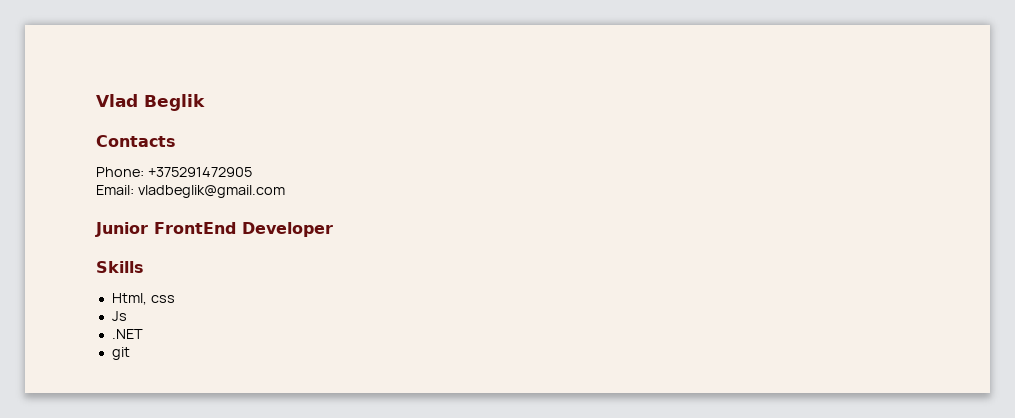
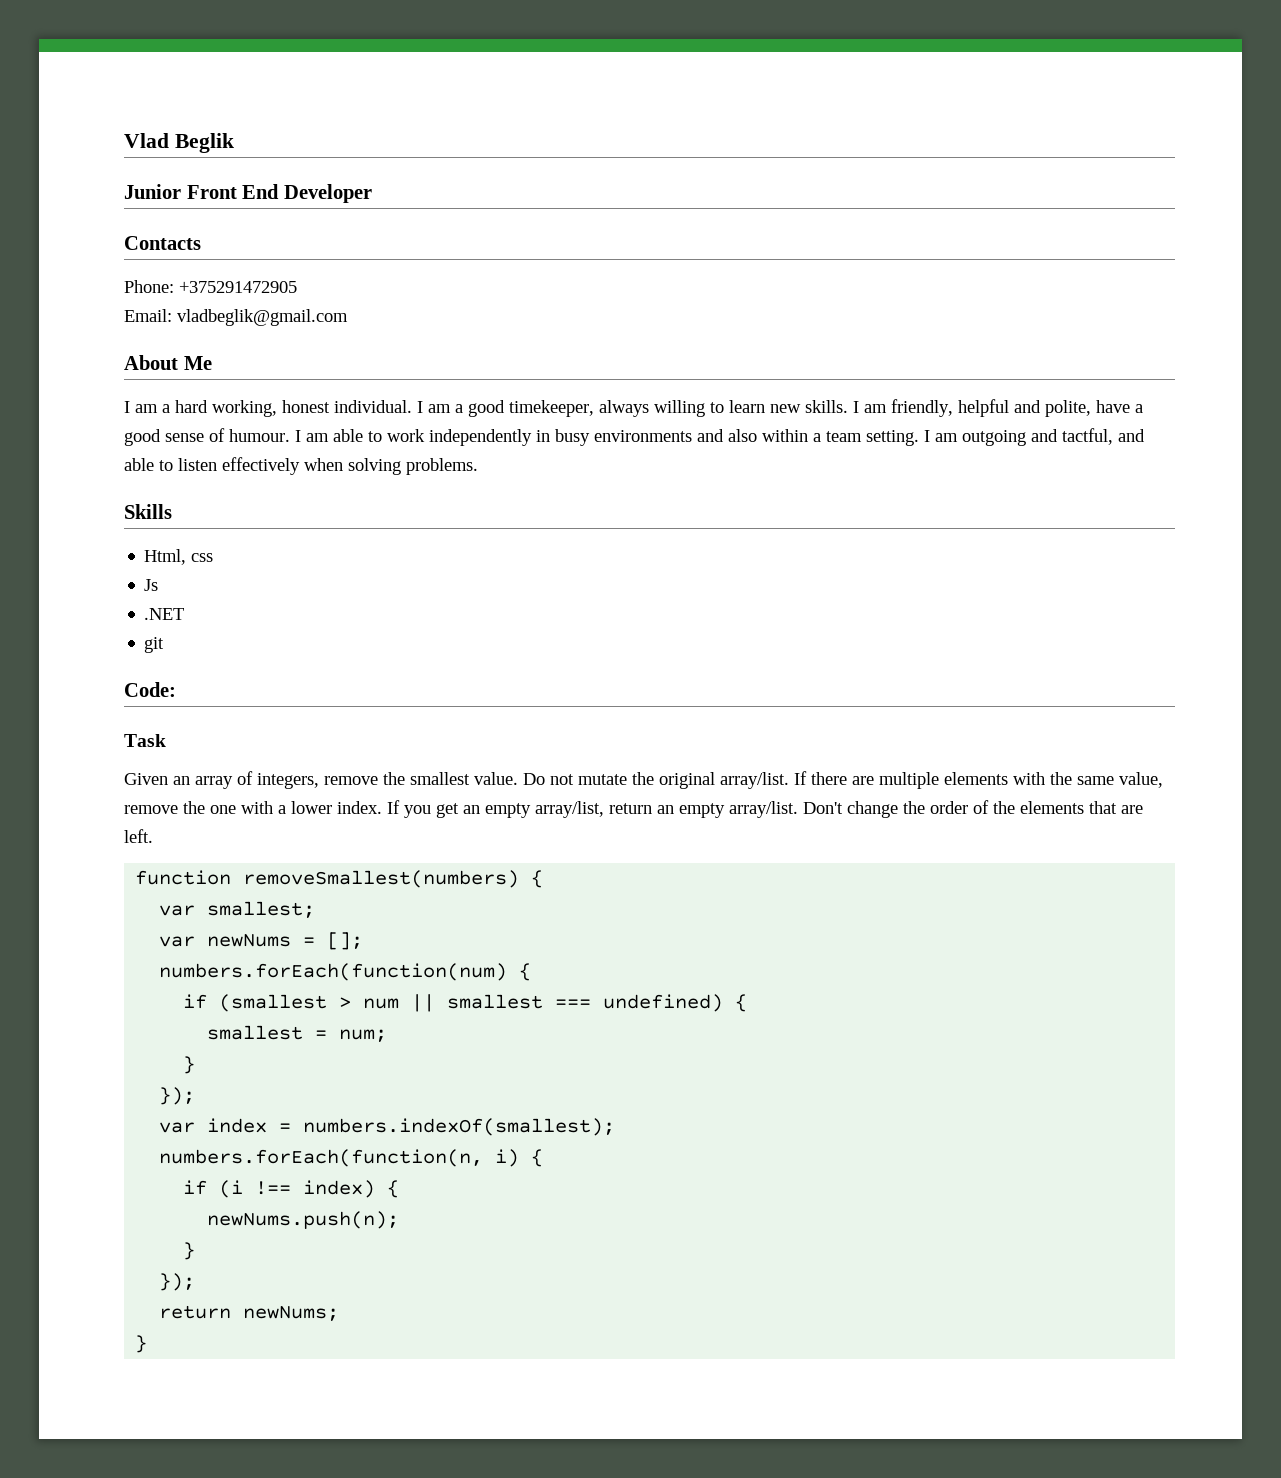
(205, 102) none -> [124,184,372,203] // Junior Front End Developer
[95,222,333,237] Junior FrontEnd Developer -> [124,355,212,370] [124,399,1143,417] [124,428,1145,446] [124,457,478,475] About Me // I am a hard working, honest individual. I am a good timekeeper, always willing to learn new skills. I am friendly, helpful and polite, have a good sense of humour. I am able to work independently in busy environments and also within a team setting. I am outgoing and tactful, and able to listen effectively when solving problems.
(130, 353) none -> [124,682,176,697] [124,734,166,747] [124,771,1163,789] [124,800,1143,818] [124,829,153,843] [135,870,544,888] [159,901,316,918] [159,932,364,950] [159,963,532,981] [183,994,748,1012] [207,1025,388,1042] [183,1056,196,1074] [159,1087,196,1105] [159,1118,616,1136] [159,1149,544,1167] [183,1180,400,1198] [207,1211,400,1229] [183,1242,196,1260] [159,1273,196,1291] [159,1305,340,1321] [135,1335,148,1353] // Code: // Task // Given an array of integers, remove the smallest value. Do not mutate the original array/list. If there are multiple elements with the same value, remove the one with a lower index. If you get an empty array/list, return an empty array/list. Don't change the order of the elements that are left. // function removeSmallest(numbers) { // var smallest; // var newNums = []; // numbers.forEach(function(num) { // if (smallest > num || smallest === undefined) { // smallest = num; // } // }); // var index = numbers.indexOf(smallest); // numbers.forEach(function(n, i) { // if (i !== index) { // newNums.push(n); // } // }); // return newNums; // }

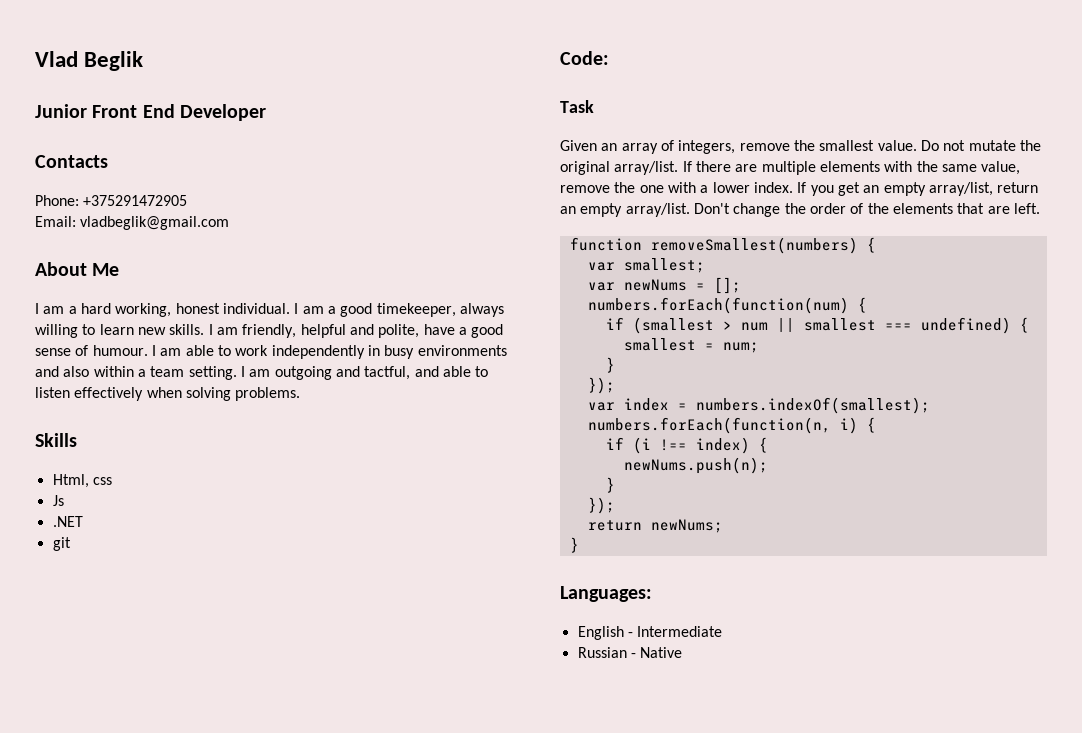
(148, 1344) none -> [560,586,652,602] [577,626,723,640] [577,647,683,658] // Languages: // English - Intermediate // Russian - Native

